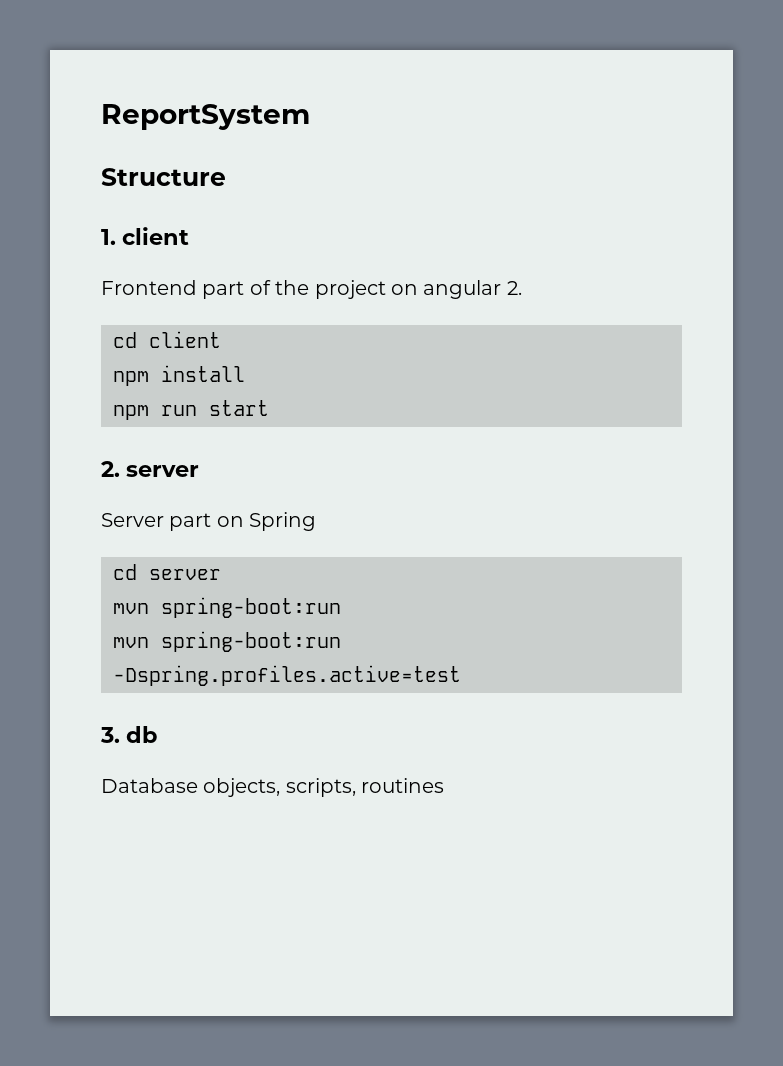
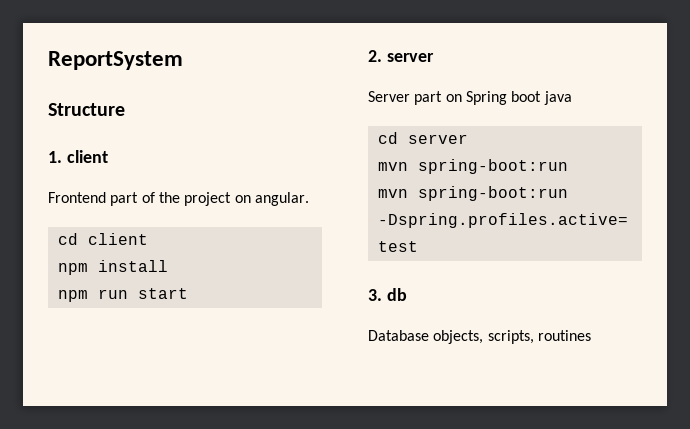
[423,280,522,299] angular 2. -> [254,192,309,206] angular.
(317, 521) none -> [511,91,572,105] boot java

